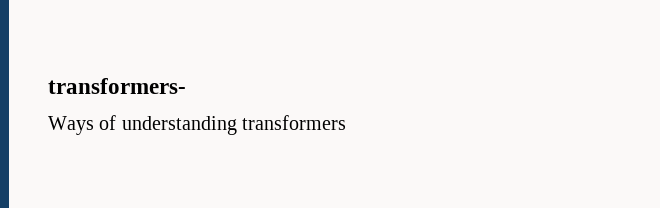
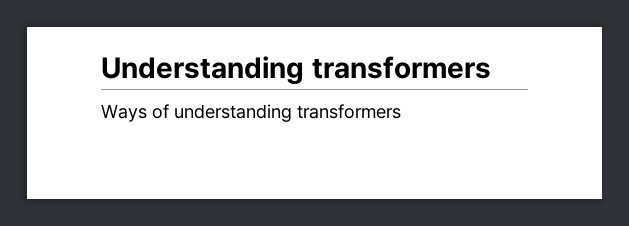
[48,78,186,94] transformers- -> [101,56,491,85] Understanding transformers

